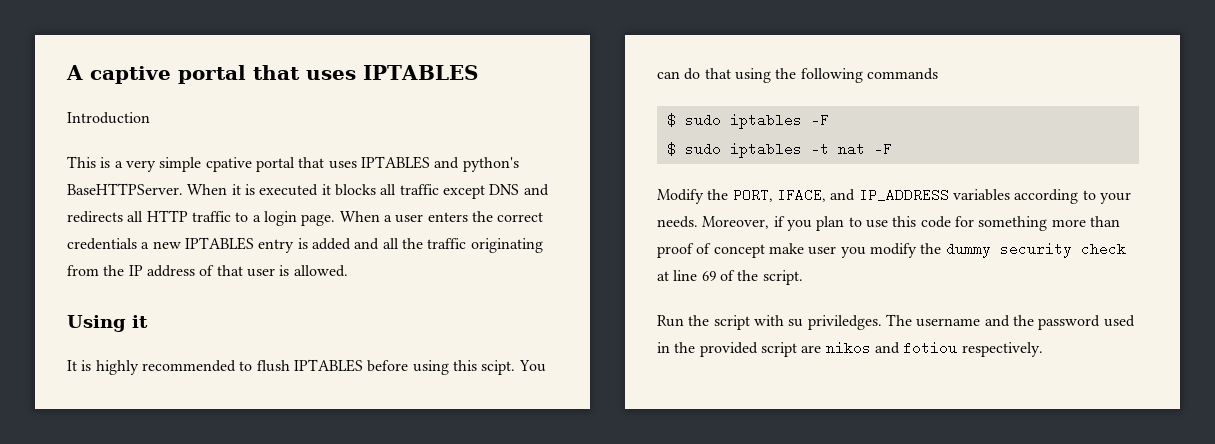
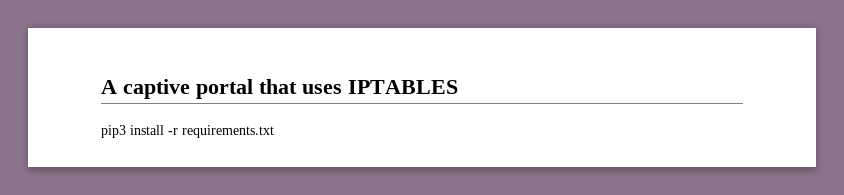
[67,112,150,124] [67,156,519,172] [67,183,549,199] [67,210,544,226] [67,237,543,253] [67,265,348,277] [67,315,148,332] [67,359,546,375] [657,68,938,83] [666,113,829,129] [666,142,892,158] [657,188,1131,204] [657,216,1120,231] [657,242,1126,258] [657,270,803,285] [657,314,1135,330] [657,341,1043,357] Introduction // This is a very simple cpative portal that uses IPTABLES and python's BaseHTTPServer. When it is executed it blocks all traffic except DNS and redirects all HTTP traffic to a login page. When a user enters the correct credentials a new IPTABLES entry is added and all the traffic originating from the IP address of that user is allowed. // Using it // It is highly recommended to flush IPTABLES before using this scipt. You can do that using the following commands // $ sudo iptables -F // $ sudo iptables -t nat -F // Modify the PORT, IFACE, and IP_ADDRESS variables according to your needs. Moreover, if you plan to use this code for something more than proof of concept make user you modify the dummy security check at line 69 of the script. // Run the script with su priviledges. The username and the password used in the provided script are nikos and fotiou respectively. -> [101,125,274,138] pip3 install -r requirements.txt

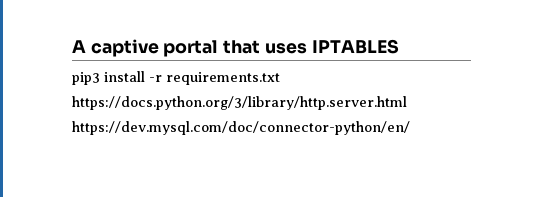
(274, 131) none -> [72,96,407,110] [72,121,410,135] // https://docs.python.org/3/library/http.server.html // https://dev.mysql.com/doc/connector-python/en/

